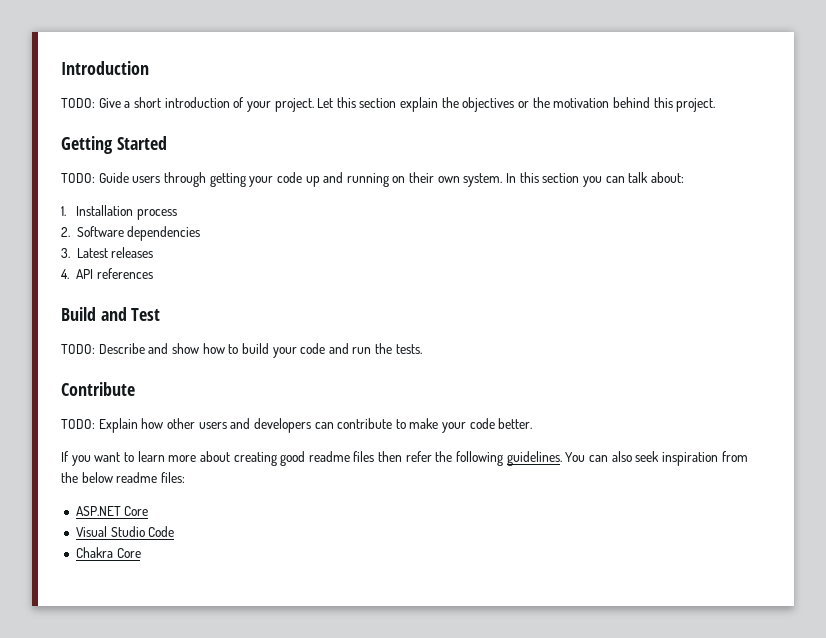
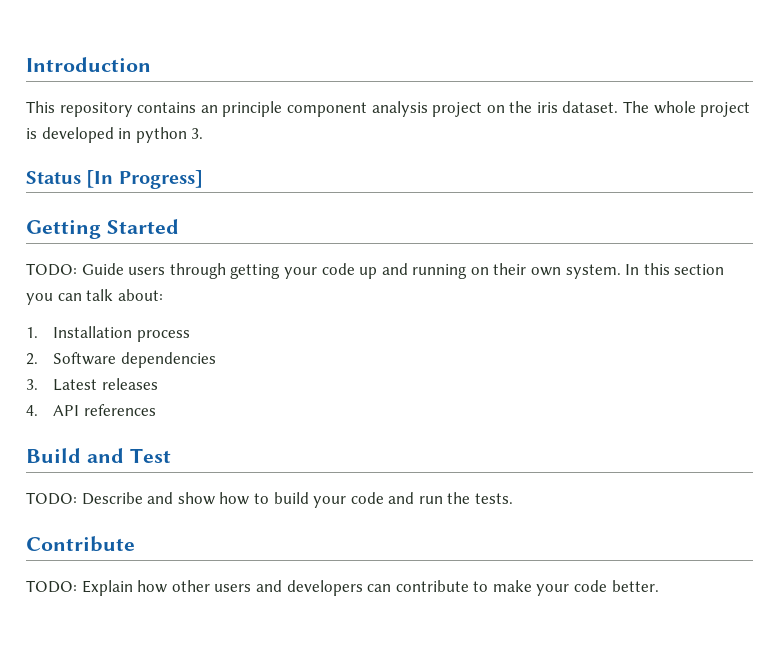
[61,97,716,112] TODO: Give a short introduction of your project. Let this section explain the objectives or the motivation behind this project. -> [26,101,751,117] [26,127,204,143] [26,170,203,189] This repository contains an principle component analysis project on the iris dataset. The whole project is developed in python 3. // Status [In Progress]
[61,451,748,466] [61,472,185,483] [75,506,149,516] [75,526,175,537] [75,547,141,558] // If you want to learn more about creating good readme files then refer the following guidelines. You can also seek inspiration from the below readme files: // ASP.NET Core // Visual Studio Code // Chakra Core -> (659, 586) none

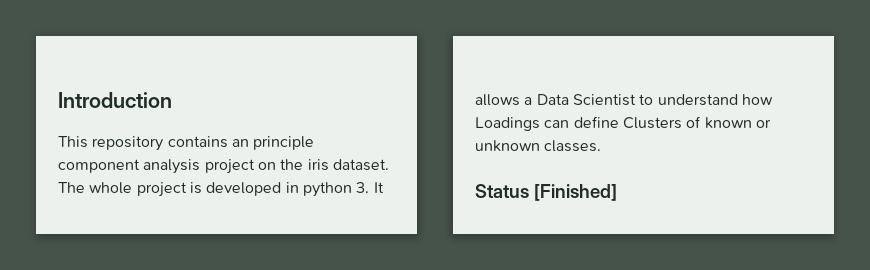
[26,170,203,189] [26,219,179,239] [26,263,725,279] [26,289,163,305] [26,326,190,342] [26,352,216,368] [26,378,158,391] [26,404,156,416] [26,448,171,463] [26,492,514,508] [26,536,135,552] [26,580,659,596] // Status [In Progress] // Getting Started // TODO: Guide users through getting your code up and running on their own system. In this section you can talk about: // 1. Installation process // 2. Software dependencies // 3. Latest releases // 4. API references // Build and Test // TODO: Describe and show how to build your code and run the tests. // Contribute // TODO: Explain how other users and developers can contribute to make your code better. -> [373,182,384,193] [475,94,773,106] [475,116,771,131] [475,140,602,152] [475,184,617,201] It allows a Data Scientist to understand how Loadings can define Clusters of known or unknown classes. // Status [Finished]

